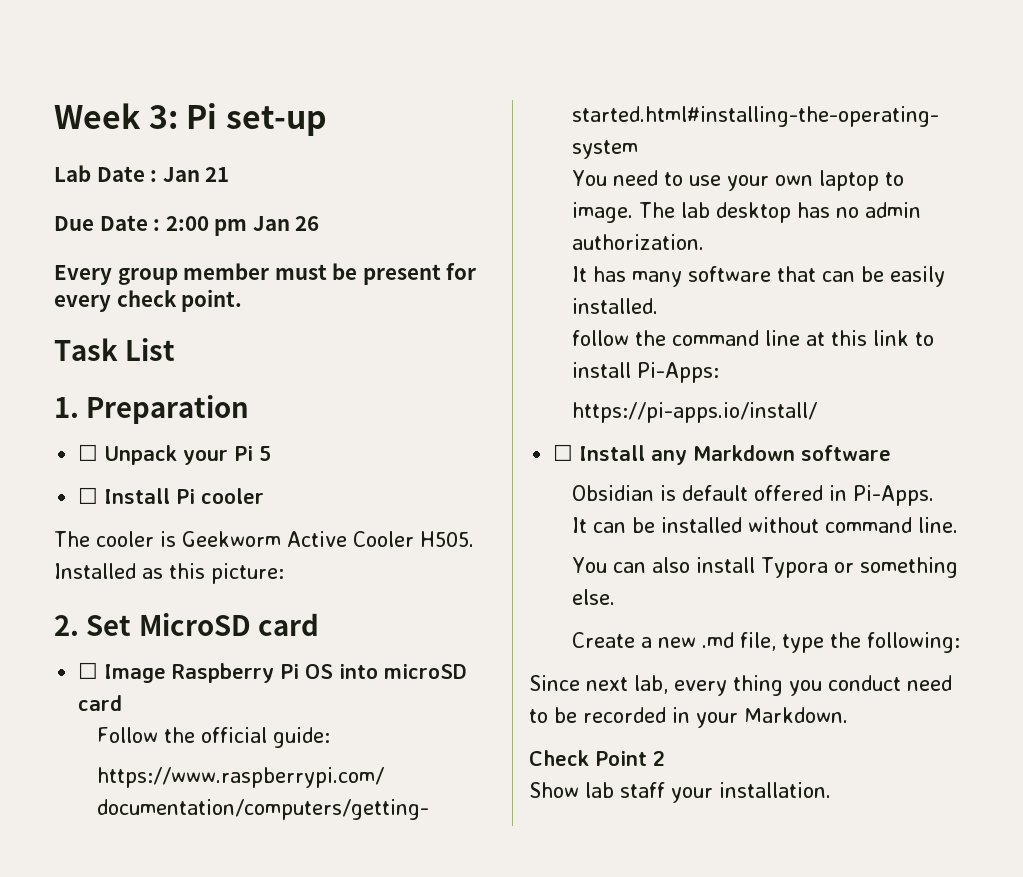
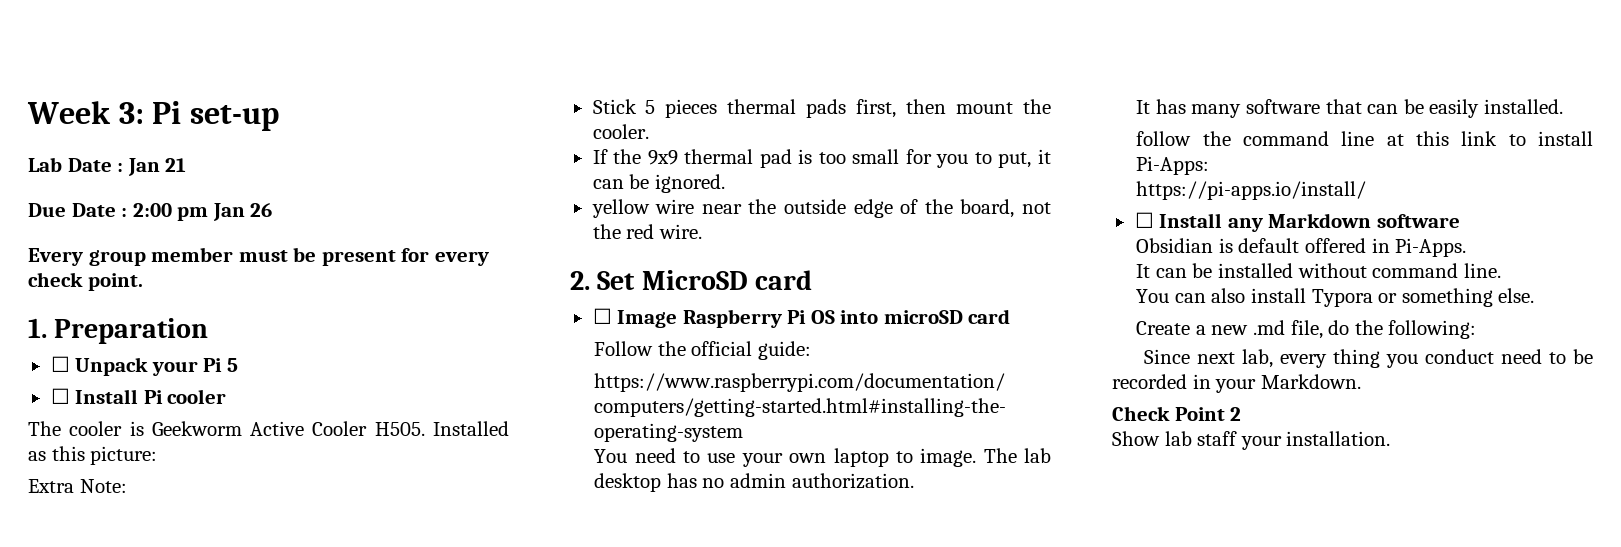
[54,338,176,361] // Task List -> (143, 282) none
(284, 573) none -> [28,479,127,493] [592,99,1051,118] [592,124,649,139] [592,149,1051,168] [592,174,725,193] [591,199,1051,218] [592,224,702,239] // Extra Note: // Stick 5 pieces thermal pads first, then mount the cooler. // If the 9x9 thermal pad is too small for you to put, it can be ignored. // yellow wire near the outside edge of the board, not the red wire.
[782,634,825,653] type -> [1328,320,1350,335] do

